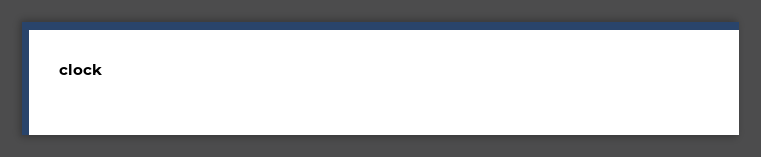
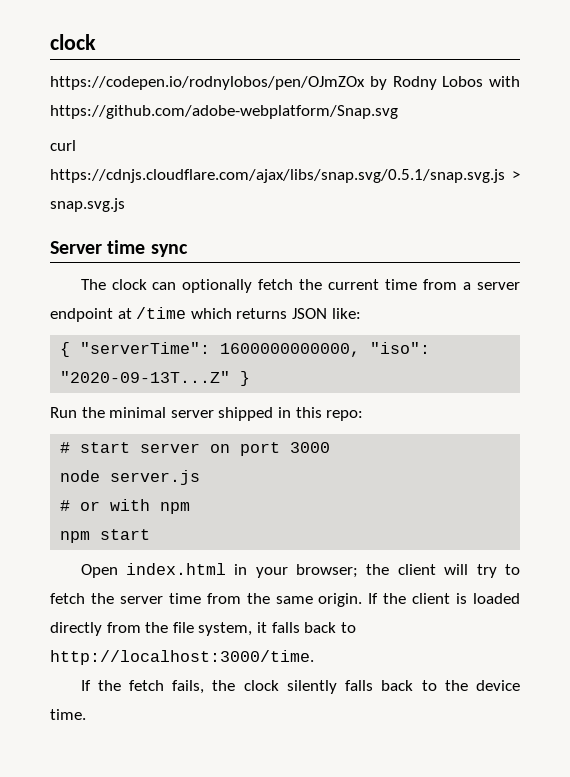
[59,64,102,75] clock -> [50,34,96,50] [50,76,520,90] [50,105,398,119] [50,140,76,151] [50,169,520,183] [50,198,125,212] [50,240,188,257] [80,279,520,293] [50,307,361,322] [60,342,431,357] [60,371,251,386] [50,407,364,421] [60,442,331,456] [60,470,201,485] [60,499,191,514] [60,529,151,543] [80,563,520,578] [50,593,521,607] [50,622,356,636] [50,650,314,665] [80,680,520,694] [50,709,86,720] clock // https://codepen.io/rodnylobos/pen/OJmZOx by Rodny Lobos with https://github.com/adobe-webplatform/Snap.svg // curl https://cdnjs.cloudflare.com/ajax/libs/snap.svg/0.5.1/snap.svg.js > snap.svg.js // Server time sync // The clock can optionally fetch the current time from a server endpoint at /time which returns JSON like: // { "serverTime": 1600000000000, "iso": "2020-09-13T...Z" } // Run the minimal server shipped in this repo: // # start server on port 3000 // node server.js // # or with npm // npm start // Open index.html in your browser; the client will try to fetch the server time from the same origin. If the client is loaded directly from the file system, it falls back to http://localhost:3000/time. // If the fetch fails, the clock silently falls back to the device time.

